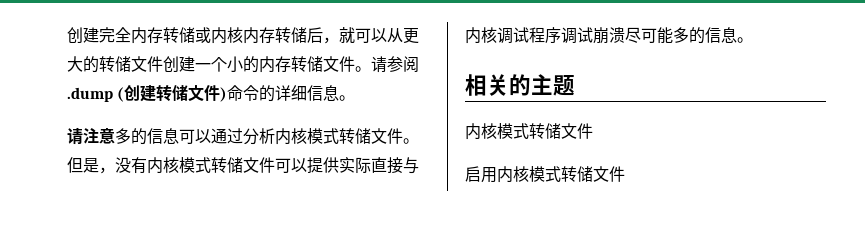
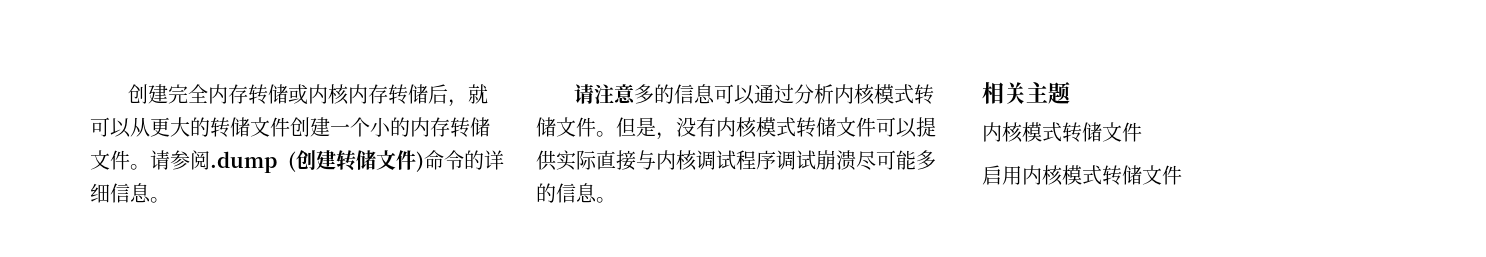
[509,74,531,96] 的 -> (1026, 93) none

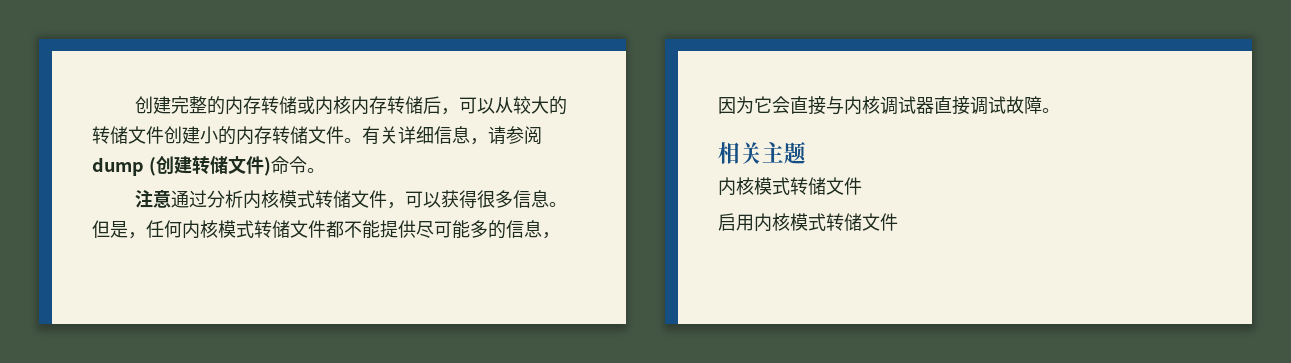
[188,84,209,103] 全 -> [188,96,225,115] 整的
[468,84,489,104] [90,117,170,138] 就可以从更 -> [458,96,531,114] 可以从较
[330,117,370,137] 一个 -> (200, 135) none
[150,150,277,173] 请参阅.dump -> [362,126,542,145] [92,157,144,176] 有关详细信息，请参阅dump
[464,150,504,170] [90,183,170,203] [574,84,756,105] 的详细信息。 // 请注意多的信息可以 -> [306,168,325,173] [134,190,171,208] 。 // 注意
(596, 127) none -> [386,190,549,209] ，可以获得很多信息
[676,117,936,138] [536,150,936,171] [536,183,597,203] 没有内核模式转储文件可以提供实际直接与内核调试程序调试崩溃尽可能多的信息 -> [146,220,560,239] [718,96,1042,115] 任何内核模式转储文件都不能提供尽可能多的信息，因为它会直接与内核调试器直接调试故障

